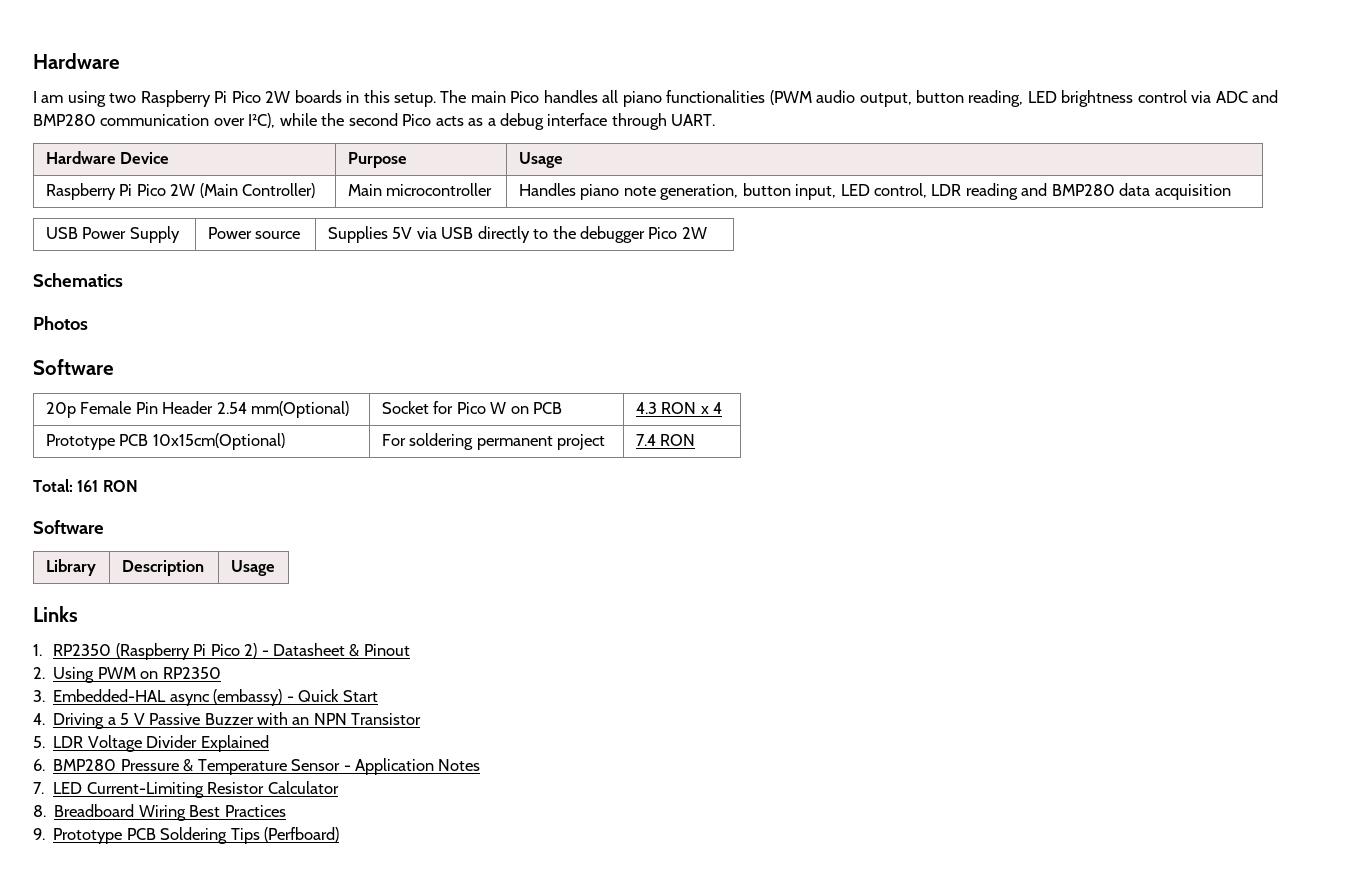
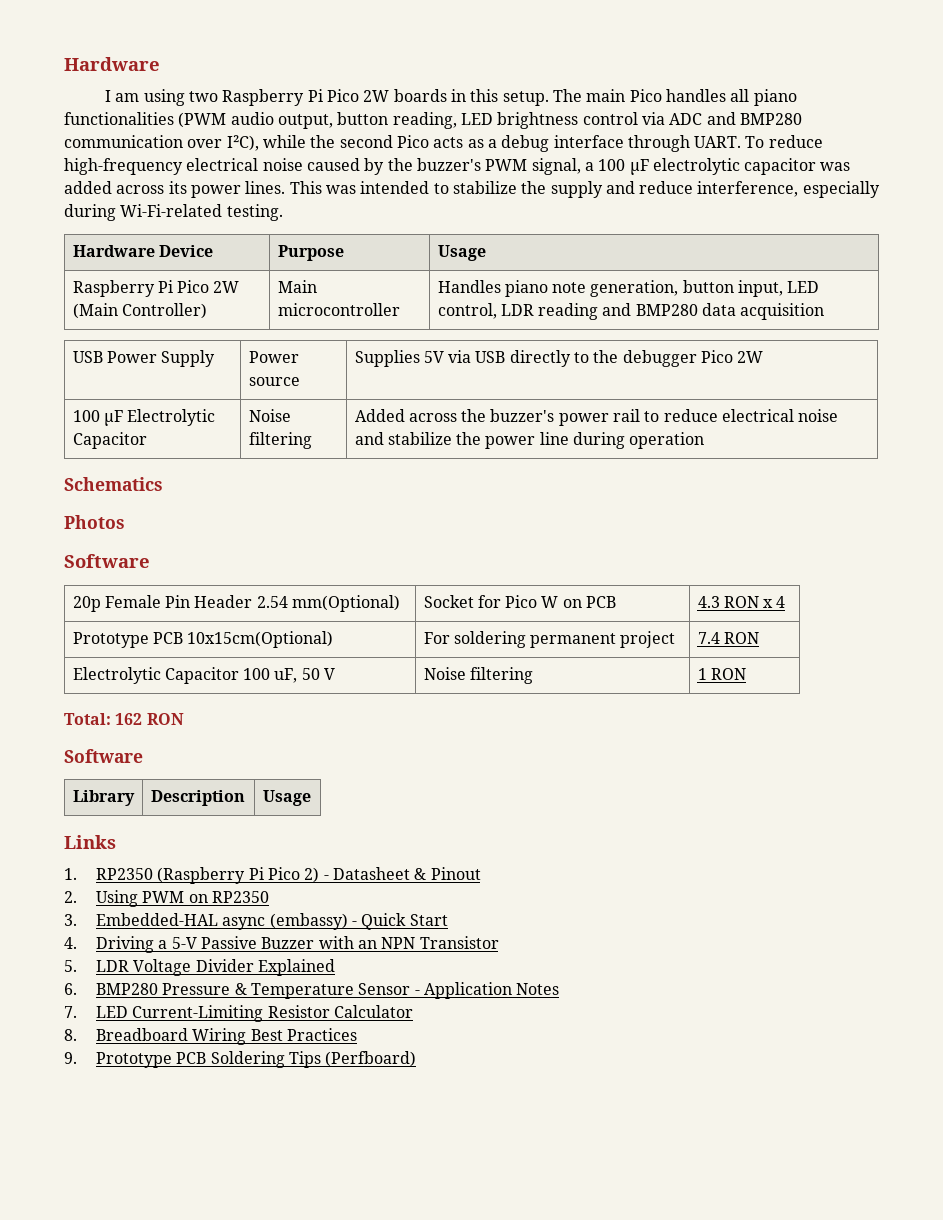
(716, 120) none -> [745,135,823,148] [64,158,851,175] [64,181,880,198] [64,204,283,221] To reduce high-frequency electrical noise caused by the buzzer's PWM signal, a 100 μF electrolytic capacitor was added across its power lines. This was intended to stabilize the supply and reduce interference, especially during Wi-Fi-related testing.
(707, 233) none -> [72,409,216,426] [72,432,147,449] [248,409,291,422] [248,432,312,449] [354,409,839,426] [354,432,705,449] // 100 μF Electrolytic Capacitor | Noise filtering | Added across the buzzer's power rail to reduce electrical noise and stabilize the power line during operation
(696, 440) none -> [72,667,336,684] [423,667,533,684] [697,668,746,680] // Electrolytic Capacitor 100 uF, 50 V | Noise filtering | 1 RON
[77,480,99,492] 161 -> [115,713,143,725] 162
[120,713,145,725] 5 V -> [171,937,197,949] 5-V

